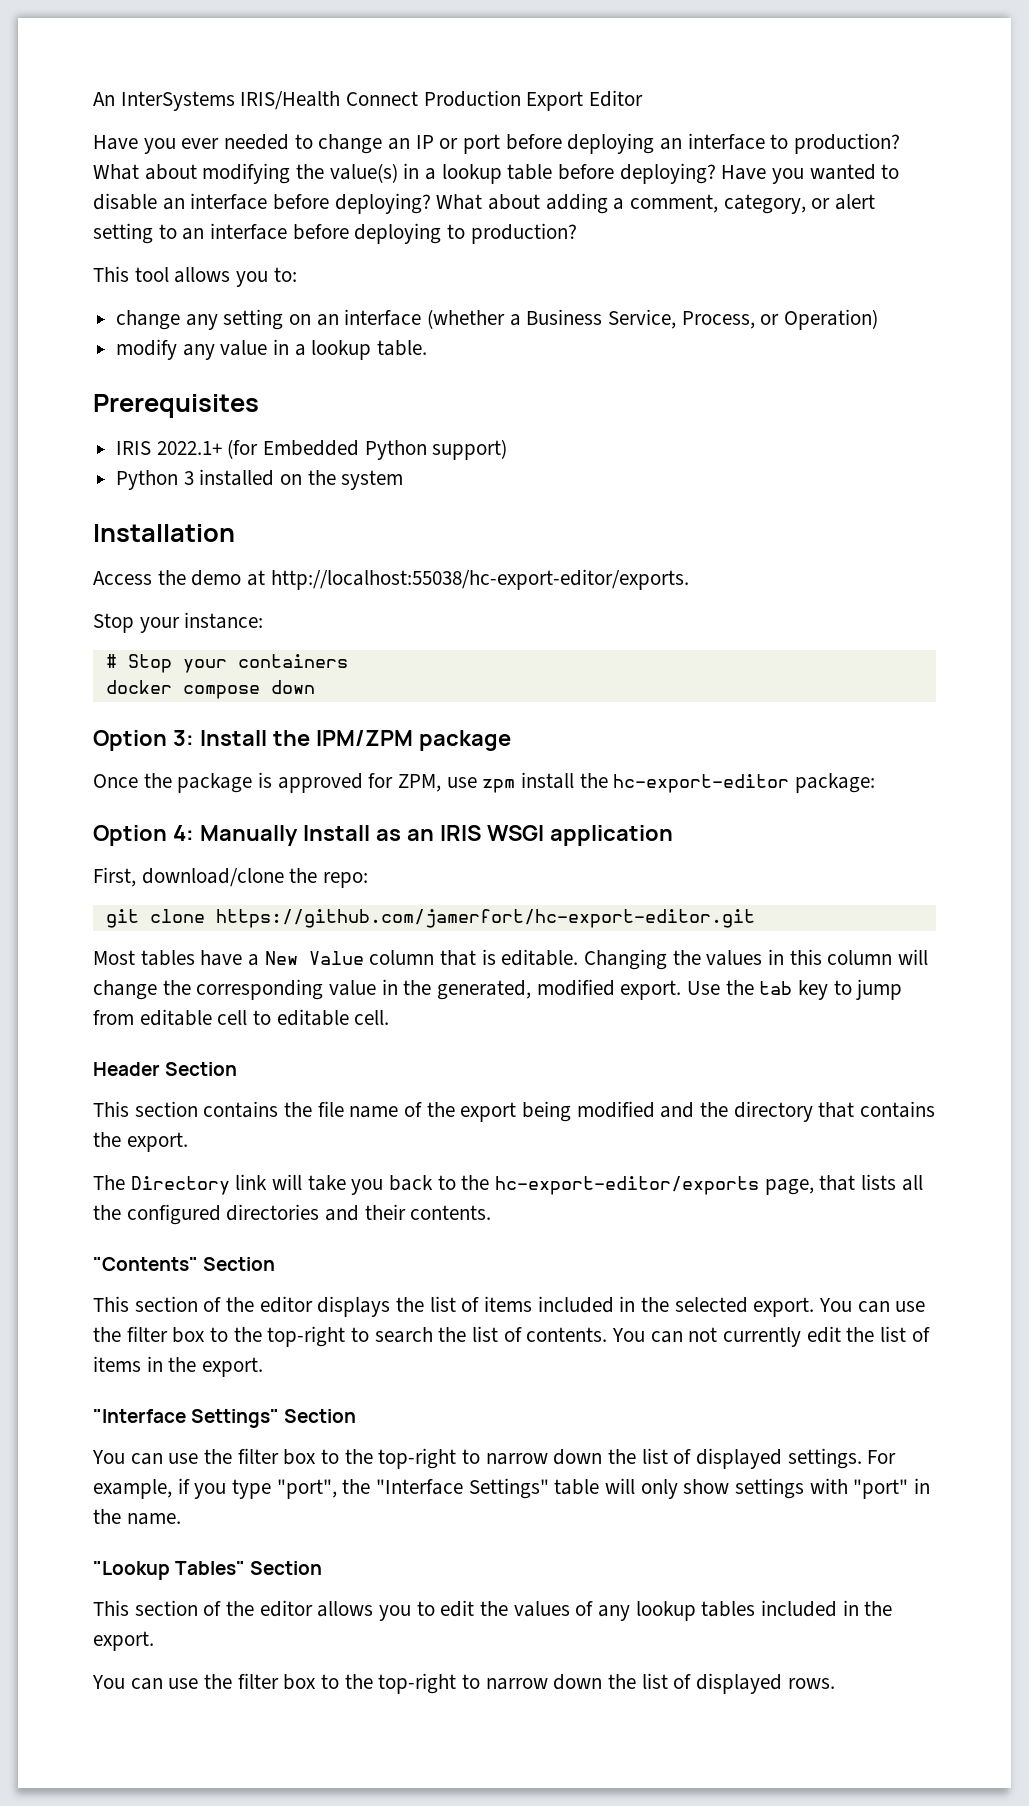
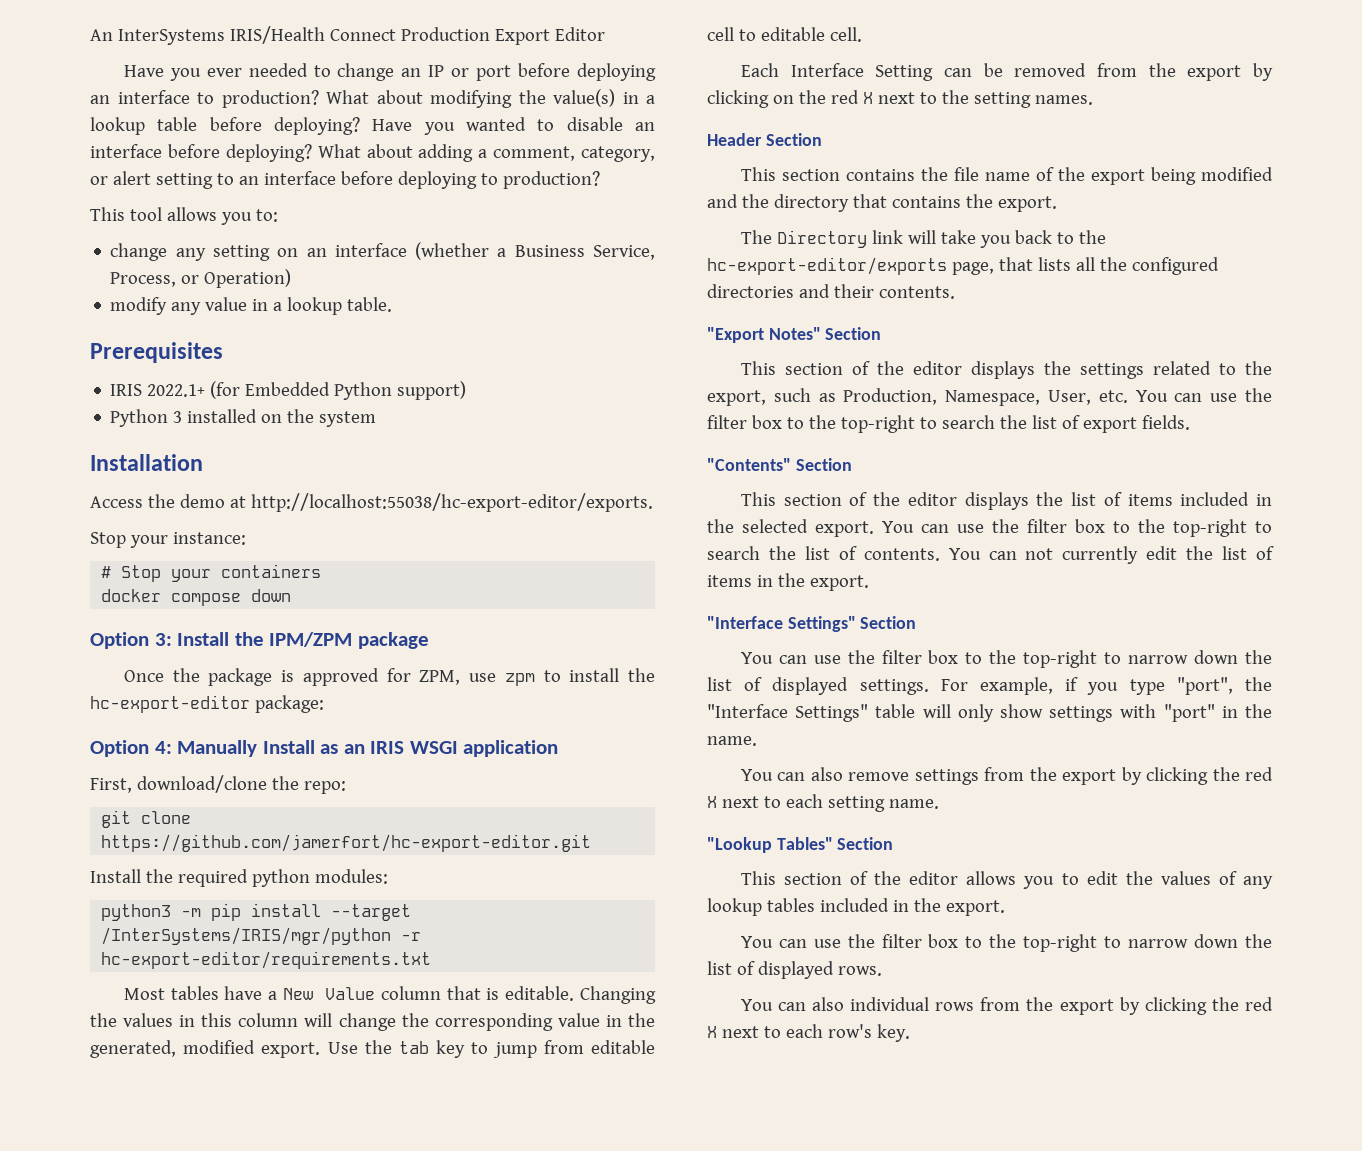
(516, 786) none -> [543,670,561,682] to
(755, 918) none -> [90,869,388,887] [101,903,412,921] [101,927,422,945] [101,951,432,969] // Install the required python modules: // python3 -m pip install --target /InterSystems/IRIS/mgr/python -r hc-export-editor/requirements.txt
(390, 1017) none -> [740,63,1273,81] [707,90,1093,108] // Each Interface Setting can be removed from the export by clicking on the red X next to the setting names.
(492, 1212) none -> [707,327,882,343] [740,361,1272,379] [707,388,1272,406] [707,415,1190,433] // "Export Notes" Section // This section of the editor displays the settings related to the export, such as Production, Namespace, User, etc. You can use the filter box to the top-right to search the list of export fields.
(181, 1519) none -> [740,767,1273,785] [707,794,939,812] // You can also remove settings from the export by clicking the red X next to each setting name.
(835, 1683) none -> [740,997,1273,1015] [707,1024,910,1042] // You can also individual rows from the export by clicking the red X next to each row's key.

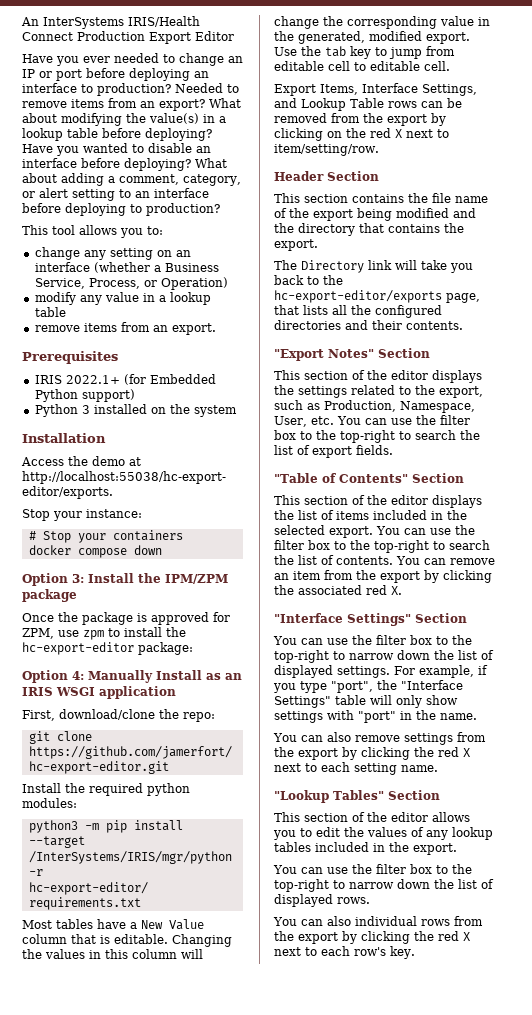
(319, 99) none -> [175,83,239,93] [22,98,205,111] Needed to remove items from an export?
[347,297,393,312] table. -> [34,307,66,317] [34,322,216,335] table // remove items from an export.
[740,63,934,81] Each Interface Setting -> [274,83,477,96] [274,98,417,111] Export Items, Interface Settings, and Lookup Table rows
[941,90,1093,108] the setting names. -> [274,144,379,156] item/setting/row.
[707,458,791,471] "Contents" -> [274,473,408,483] "Table of Contents"
[1025,546,1274,564] [707,573,869,591] not currently edit the list of items in the export. -> [450,558,495,565] [274,570,492,583] [274,585,402,595] remove an item from the export by clicking the associated red X.

